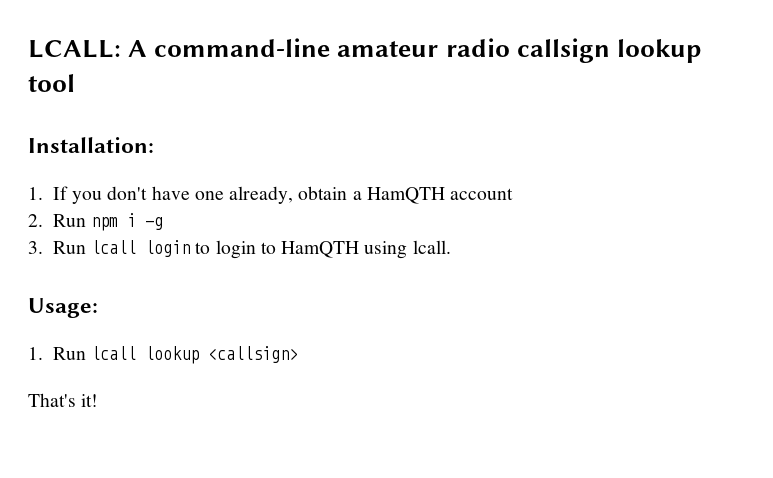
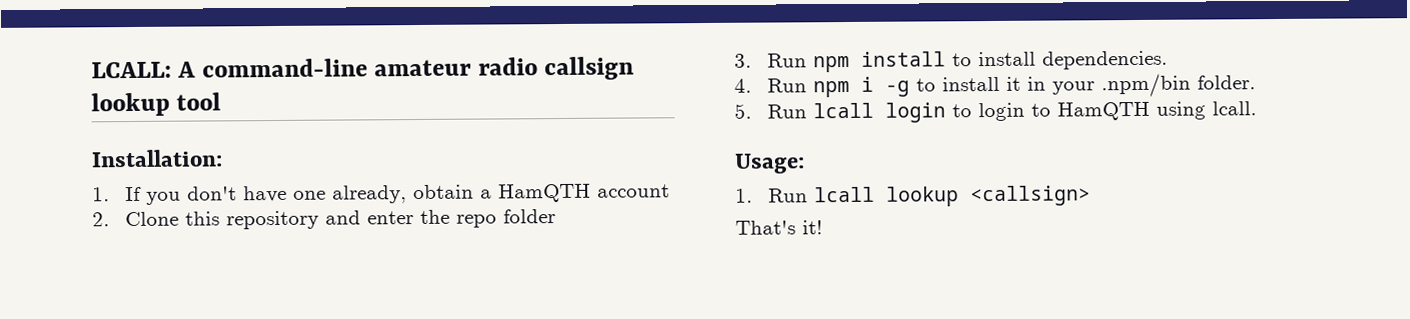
[52,213,164,231] [28,241,43,254] Run npm i -g // 3. -> [124,209,556,230] [734,50,1168,73] [734,73,1256,98] [734,103,752,119] Clone this repository and enter the repo folder // 3. Run npm install to install dependencies. // 4. Run npm i -g to install it in your .npm/bin folder. // 5.

